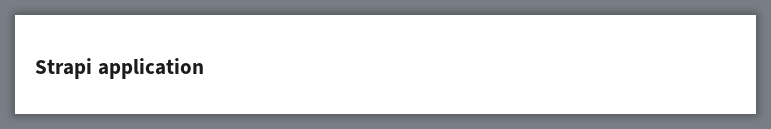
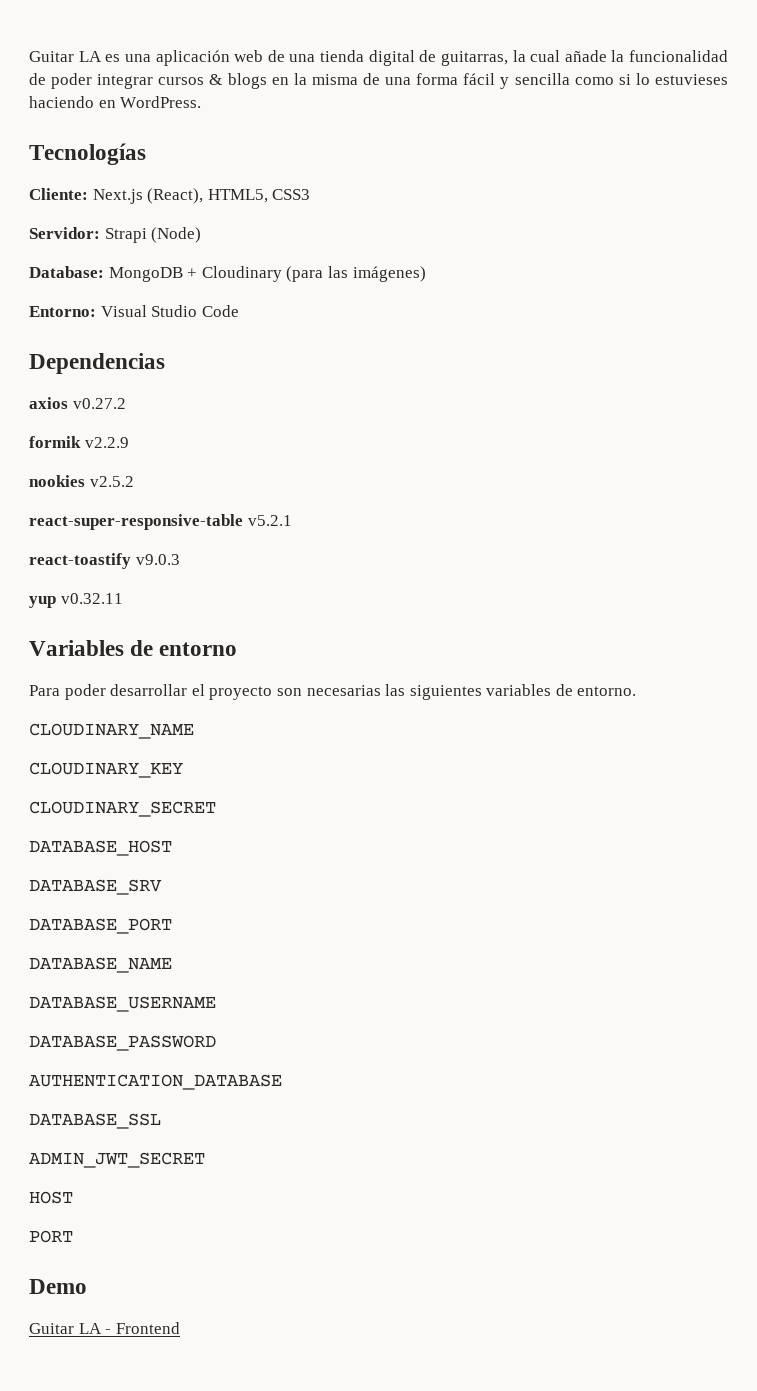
[35,58,204,79] Strapi application -> [29,50,728,66] [29,73,728,89] [29,96,202,108] [29,143,146,165] [29,188,311,204] [29,227,202,243] [29,266,426,282] [29,305,239,317] [29,353,165,374] [29,397,126,409] [29,436,129,448] [29,475,134,487] [29,514,292,530] [29,553,180,569] [29,593,123,608] [29,640,238,656] [29,684,637,700] [29,723,194,739] [29,762,183,778] [29,801,216,817] [29,840,172,856] [29,879,162,895] [29,918,172,934] [29,957,172,973] [29,996,216,1012] [29,1035,216,1051] [29,1074,282,1090] [29,1113,161,1129] [29,1152,205,1168] [29,1191,73,1204] [29,1230,73,1243] [29,1279,87,1294] [29,1322,180,1334] Guitar LA es una aplicación web de una tienda digital de guitarras, la cual añade la funcionalidad de poder integrar cursos & blogs en la misma de una forma fácil y sencilla como si lo estuvieses haciendo en WordPress. // Tecnologías // Cliente: Next.js (React), HTML5, CSS3 // Servidor: Strapi (Node) // Database: MongoDB + Cloudinary (para las imágenes) // Entorno: Visual Studio Code // Dependencias // axios v0.27.2 // formik v2.2.9 // nookies v2.5.2 // react-super-responsive-table v5.2.1 // react-toastify v9.0.3 // yup v0.32.11 // Variables de entorno // Para poder desarrollar el proyecto son necesarias las siguientes variables de entorno. // CLOUDINARY_NAME // CLOUDINARY_KEY // CLOUDINARY_SECRET // DATABASE_HOST // DATABASE_SRV // DATABASE_PORT // DATABASE_NAME // DATABASE_USERNAME // DATABASE_PASSWORD // AUTHENTICATION_DATABASE // DATABASE_SSL // ADMIN_JWT_SECRET // HOST // PORT // Demo // Guitar LA - Frontend

